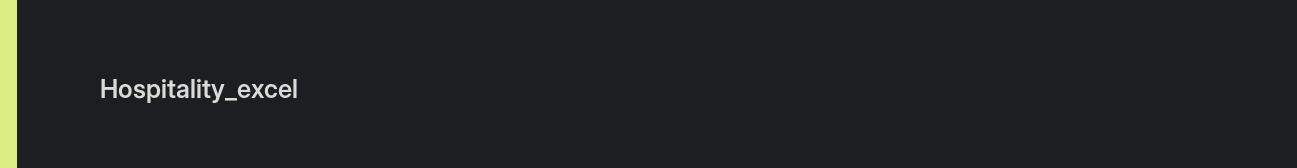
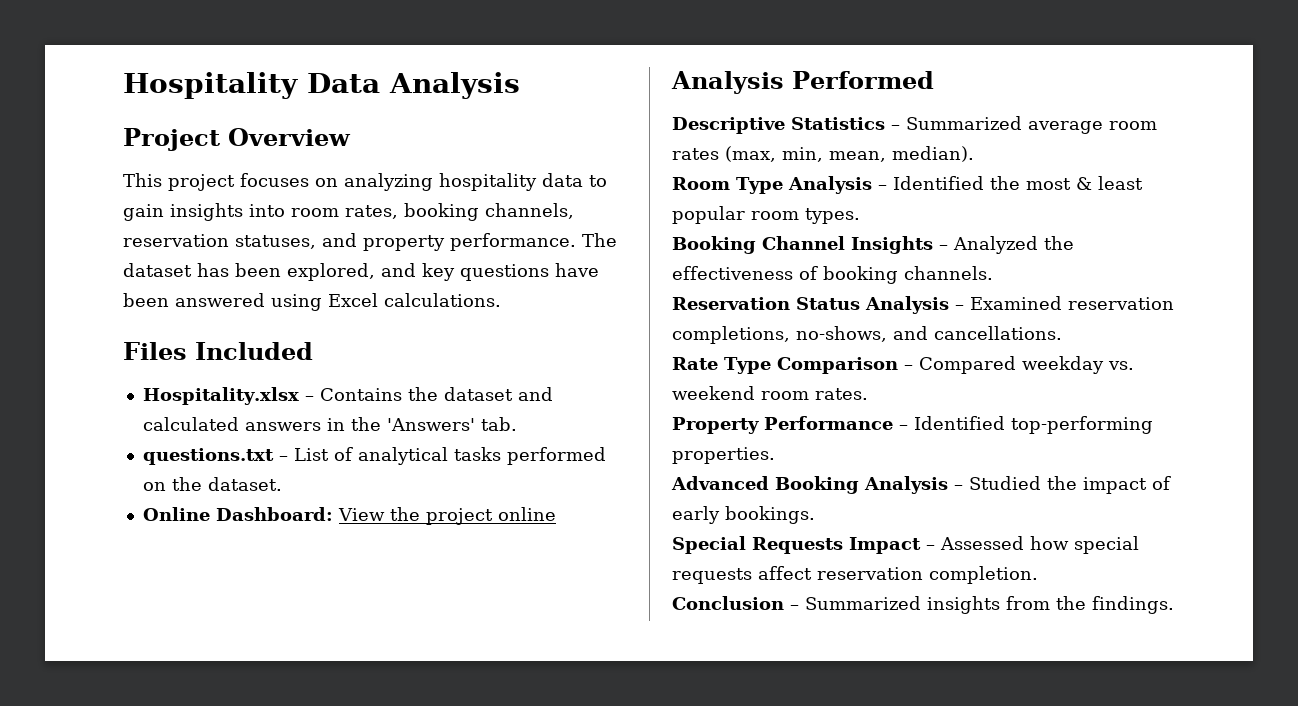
[100,79,298,103] Hospitality_excel -> [123,72,520,99] [123,128,351,151] [123,173,607,191] [123,203,574,221] [123,233,617,251] [123,263,599,281] [123,293,501,311] [123,342,313,360] [142,387,553,405] [142,417,517,431] [142,447,606,465] [142,477,282,491] [142,507,556,525] [671,71,934,94] [672,116,1157,134] [672,146,974,162] [672,176,1143,194] [672,206,860,224] [672,236,1074,254] [672,266,993,284] [672,296,1174,314] [672,326,1062,344] [672,356,1134,374] [672,386,868,400] [672,416,1153,434] [672,447,775,464] [671,476,1171,494] [672,506,815,524] [672,536,1139,554] [672,566,1038,584] [672,596,1174,614] Hospitality Data Analysis // Project Overview // This project focuses on analyzing hospitality data to gain insights into room rates, booking channels, reservation statuses, and property performance. The dataset has been explored, and key questions have been answered using Excel calculations. // Files Included // Hospitality.xlsx – Contains the dataset and calculated answers in the 'Answers' tab. // questions.txt – List of analytical tasks performed on the dataset. // Online Dashboard: View the project online // Analysis Performed // Descriptive Statistics – Summarized average room rates (max, min, mean, median). // Room Type Analysis – Identified the most & least popular room types. // Booking Channel Insights – Analyzed the effectiveness of booking channels. // Reservation Status Analysis – Examined reservation completions, no-shows, and cancellations. // Rate Type Comparison – Compared weekday vs. weekend room rates. // Property Performance – Identified top-performing properties. // Advanced Booking Analysis – Studied the impact of early bookings. // Special Requests Impact – Assessed how special requests affect reservation completion. // Conclusion – Summarized insights from the findings.

